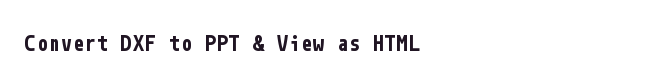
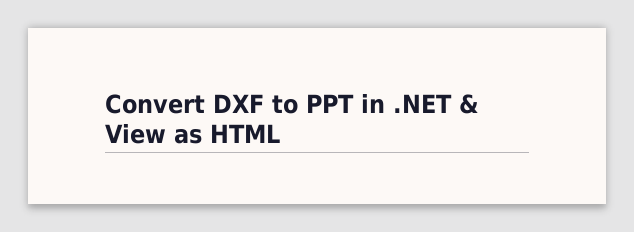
(240, 43) none -> [361,94,452,113] in .NET

